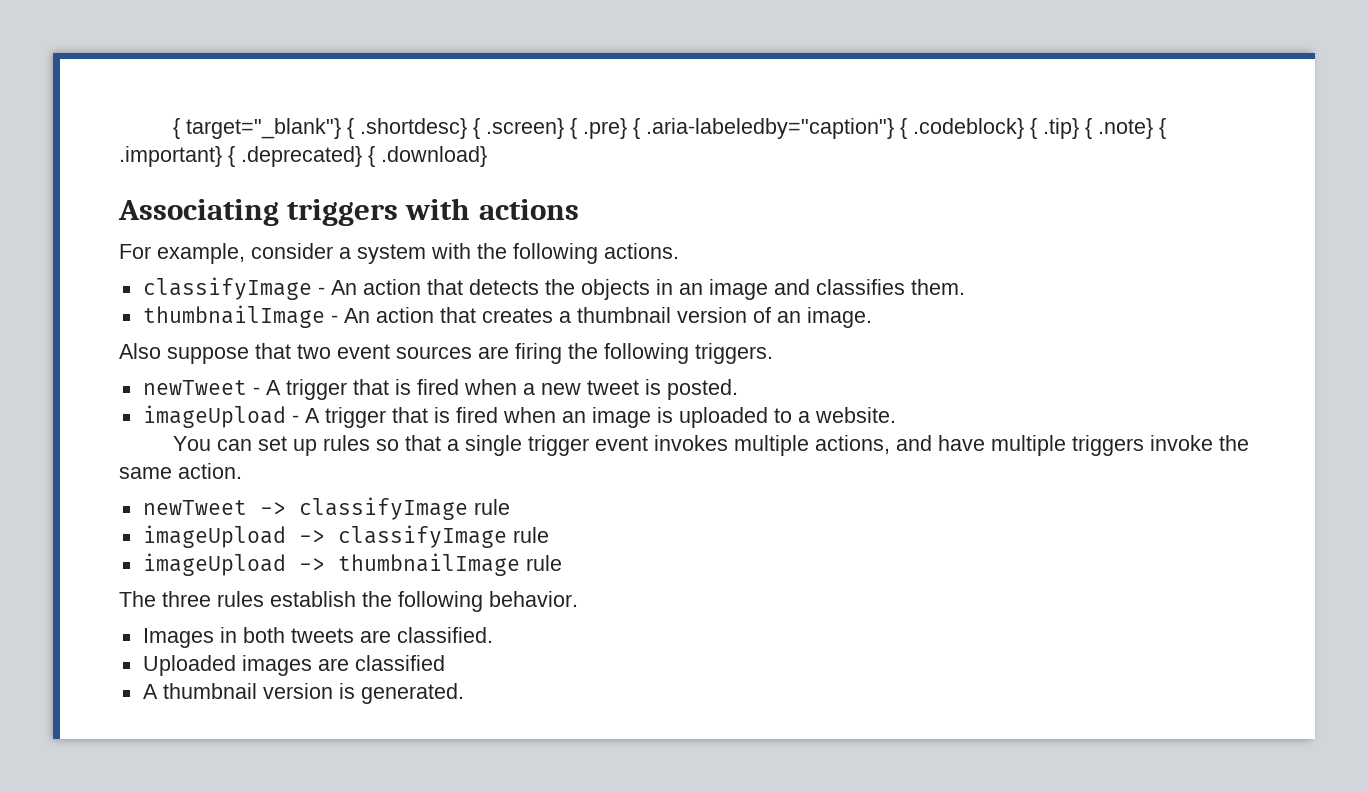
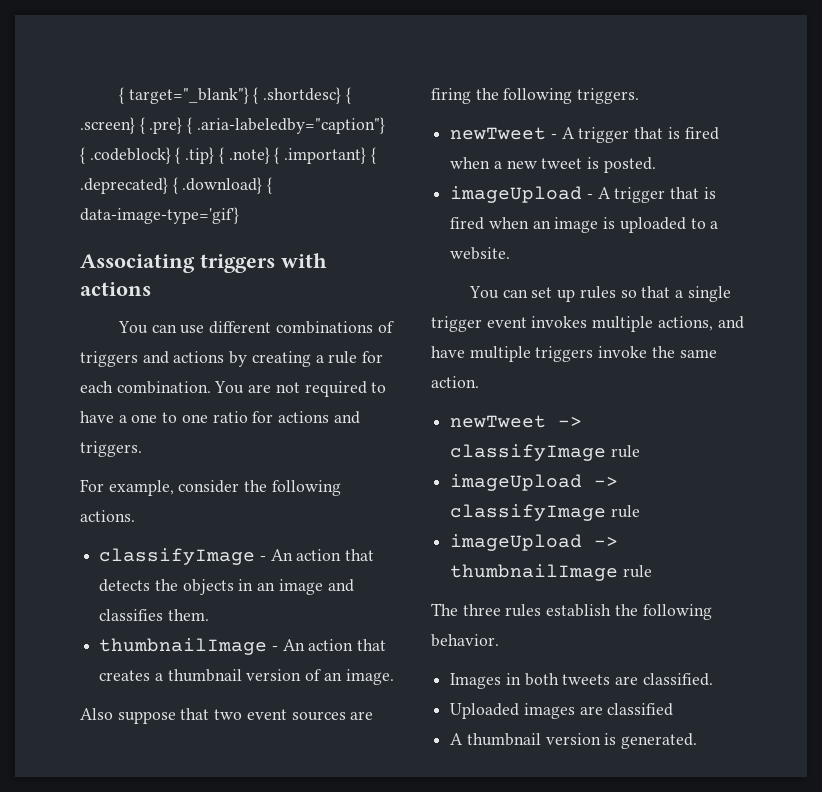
(487, 156) none -> [267,177,273,194] [80,207,239,224] { data-image-type='gif'}
(579, 209) none -> [117,321,394,334] [80,351,384,367] [80,381,387,397] [80,411,360,424] [80,441,142,457] // You can use different combinations of triggers and actions by creating a rule for each combination. You are not required to have a one to one ratio for actions and triggers.
[339,243,471,264] a system with -> (240, 486) none

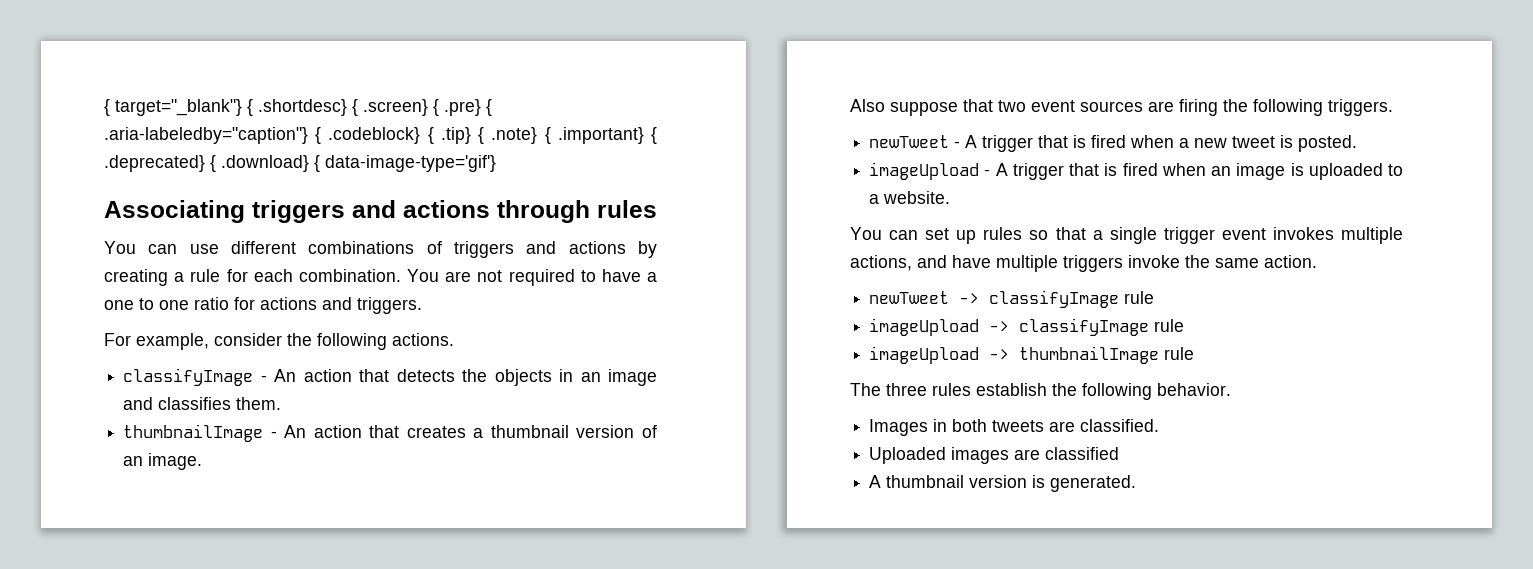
[281,253,327,268] [80,282,151,296] with actions -> [352,200,657,223] and actions through rules

